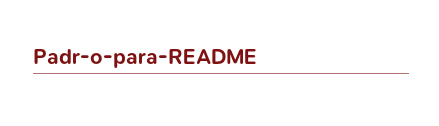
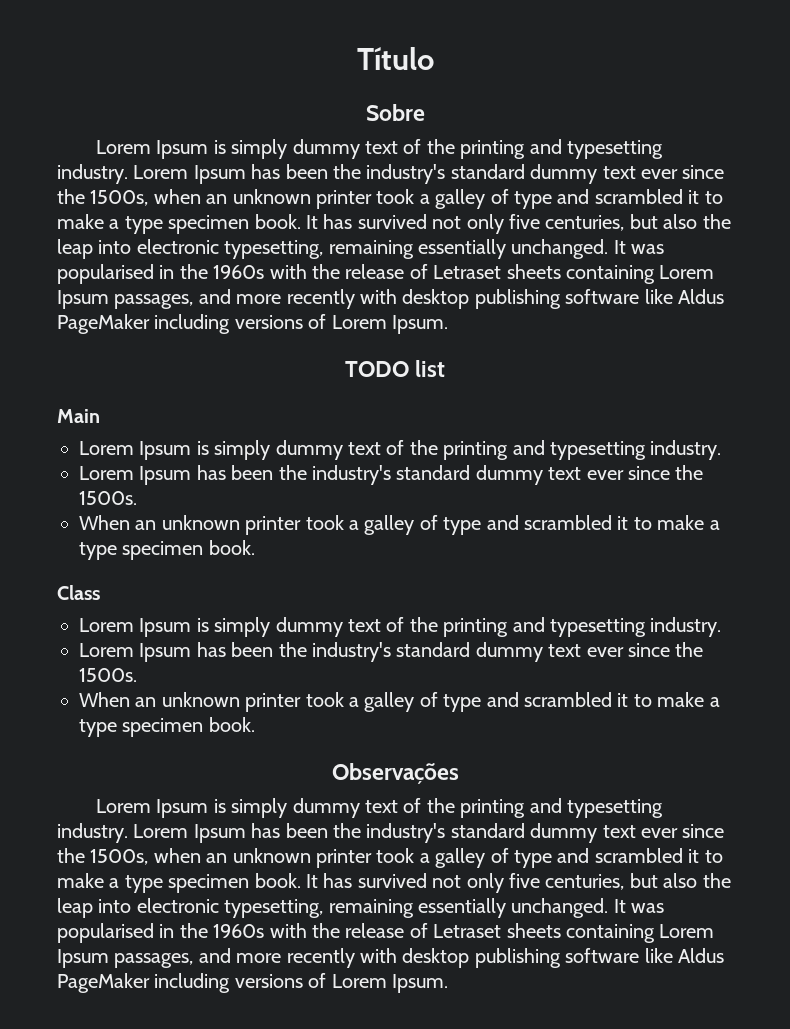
[33,49,257,68] Padr-o-para-README -> [356,47,434,70] [365,104,425,121] [96,139,664,159] [57,164,725,184] [57,189,723,209] [57,214,731,234] [57,239,665,259] [57,264,715,284] [57,289,724,309] [57,314,448,334] [344,360,446,377] [57,409,100,423] [79,440,722,460] [79,465,704,485] [79,491,137,505] [79,515,720,535] [79,540,255,560] [57,585,100,600] [79,617,722,637] [79,642,704,662] [79,668,137,682] [79,692,720,712] [79,717,255,737] [331,763,459,784] [96,798,664,818] [57,823,725,843] [57,848,723,868] [57,873,731,893] [57,898,665,918] [57,923,715,943] [57,948,724,968] [57,973,448,993] Título // Sobre // Lorem Ipsum is simply dummy text of the printing and typesetting industry. Lorem Ipsum has been the industry's standard dummy text ever since the 1500s, when an unknown printer took a galley of type and scrambled it to make a type specimen book. It has survived not only five centuries, but also the leap into electronic typesetting, remaining essentially unchanged. It was popularised in the 1960s with the release of Letraset sheets containing Lorem Ipsum passages, and more recently with desktop publishing software like Aldus PageMaker including versions of Lorem Ipsum. // TODO list // Main // Lorem Ipsum is simply dummy text of the printing and typesetting industry. // Lorem Ipsum has been the industry's standard dummy text ever since the 1500s. // When an unknown printer took a galley of type and scrambled it to make a type specimen book. // Class // Lorem Ipsum is simply dummy text of the printing and typesetting industry. // Lorem Ipsum has been the industry's standard dummy text ever since the 1500s. // When an unknown printer took a galley of type and scrambled it to make a type specimen book. // Observações // Lorem Ipsum is simply dummy text of the printing and typesetting industry. Lorem Ipsum has been the industry's standard dummy text ever since the 1500s, when an unknown printer took a galley of type and scrambled it to make a type specimen book. It has survived not only five centuries, but also the leap into electronic typesetting, remaining essentially unchanged. It was popularised in the 1960s with the release of Letraset sheets containing Lorem Ipsum passages, and more recently with desktop publishing software like Aldus PageMaker including versions of Lorem Ipsum.

